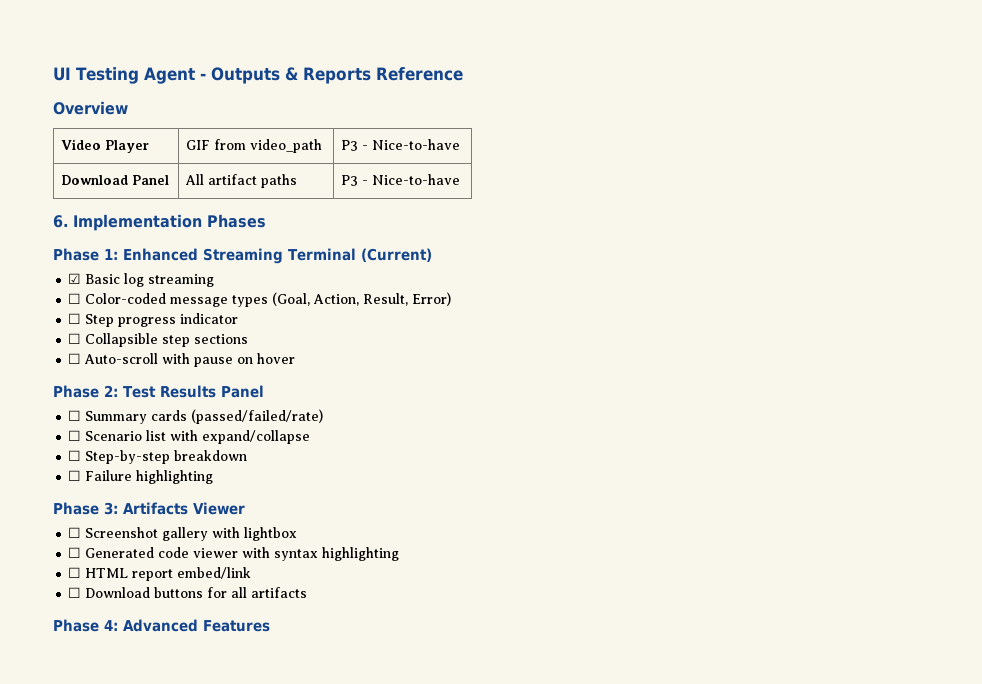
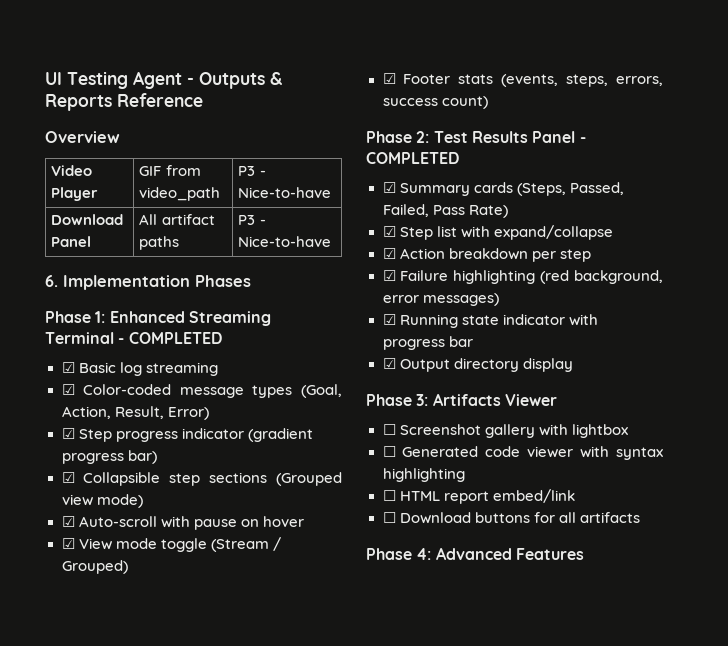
[360,248,432,262] (Current) -> [118,332,222,344] - COMPLETED
[68,293,82,304] ☐ -> [61,384,75,395] ☑
[68,313,82,324] ☐ -> [61,428,75,439] ☑
[68,333,82,344] // ☐ -> [247,428,313,442] [61,450,157,464] [61,472,75,483] (gradient progress bar) // ☑
[68,353,82,364] // ☐ -> [276,472,342,486] [61,494,143,508] [61,516,75,527] (Grouped view mode) // ☑
(296, 358) none -> [61,537,281,552] [61,560,128,574] [382,73,663,87] [382,96,488,109] // ☑ View mode toggle (Stream / Grouped) // ☑ Footer stats (events, steps, errors, success count)
[68,409,324,424] [68,430,143,441] // ☐ Summary cards (passed/failed/rate) // ☐ Scenario -> [579,137,586,143] [366,152,459,164] [382,182,624,196] [382,204,508,218] [382,226,433,240] - COMPLETED // ☑ Summary cards (Steps, Passed, Failed, Pass Rate) // ☑ Step
[68,450,171,464] ☐ Step-by-step -> [382,248,445,259] ☑ Action
[68,470,82,481] // ☐ -> [531,249,591,262] [382,270,396,281] per step // ☑
(214, 477) none -> [540,270,663,284] [382,293,499,306] [382,314,598,328] [382,336,473,350] [382,358,573,372] (red background, error messages) // ☑ Running state indicator with progress bar // ☑ Output directory display

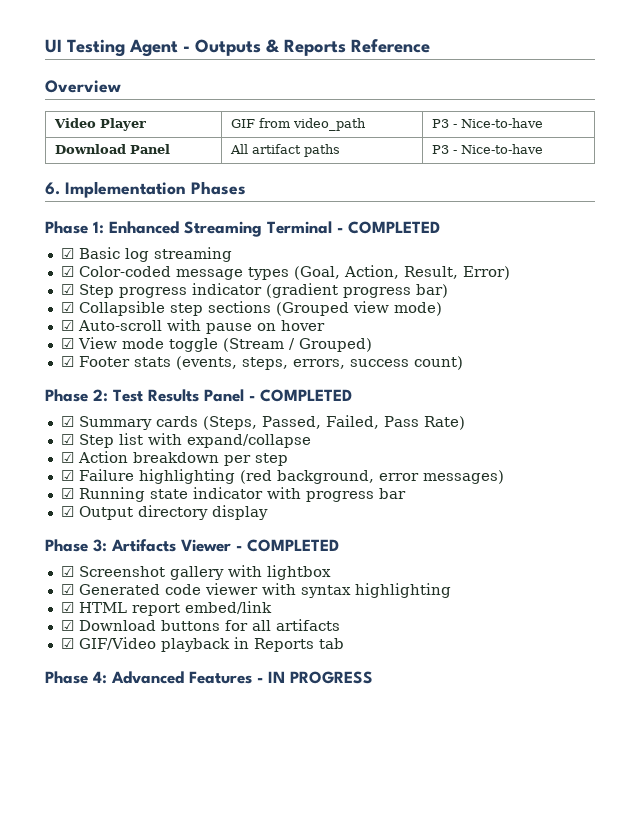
[382,424,396,435] // ☐ -> [236,539,339,552] [60,566,74,577] - COMPLETED // ☑
[382,446,396,457] ☐ -> [60,584,74,595] ☑
[382,490,396,501] ☐ -> [60,602,74,613] ☑
[382,512,396,523] ☐ -> [60,620,74,631] ☑
(640, 517) none -> [60,637,344,652] // ☑ GIF/Video playback in Reports tab
(584, 554) none -> [257,671,373,684] - IN PROGRESS

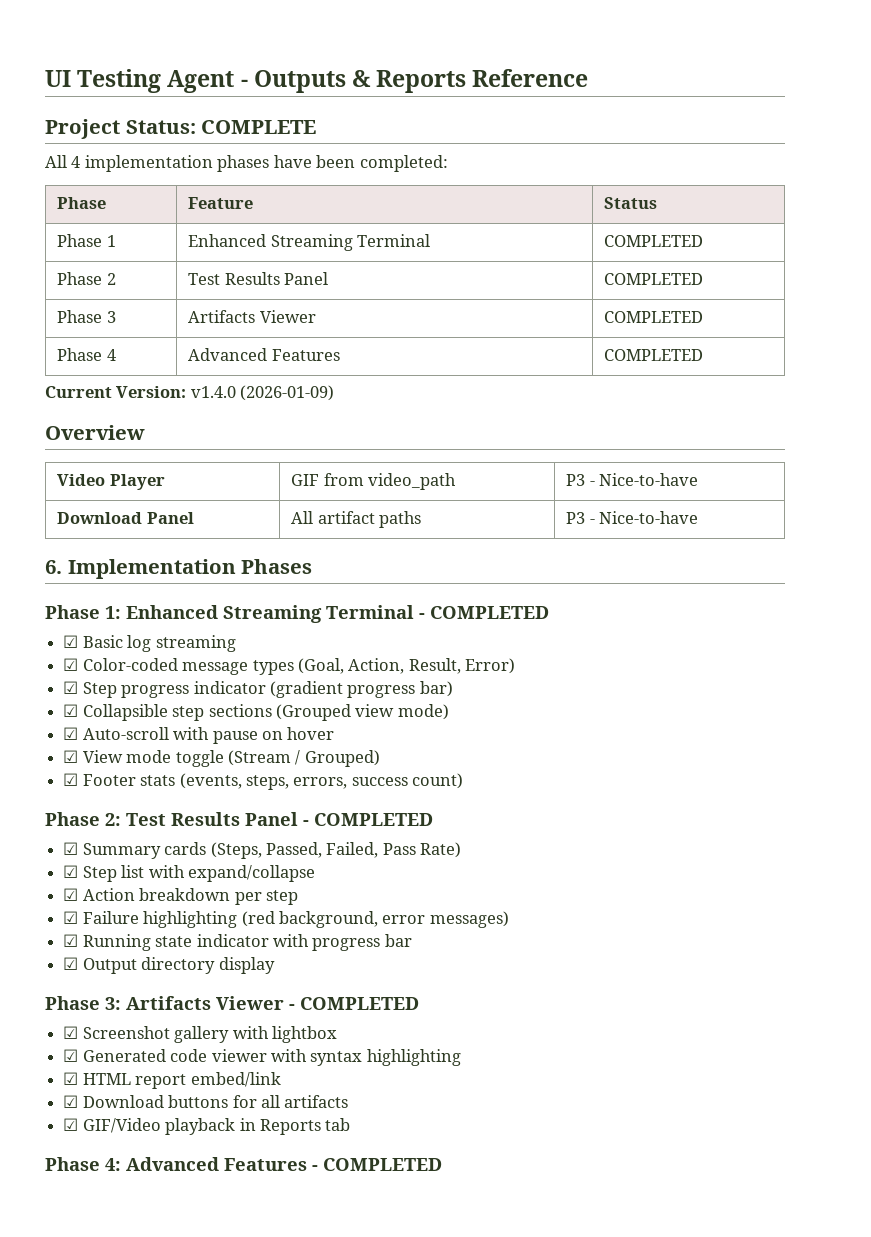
(430, 46) none -> [45,119,317,139] [45,155,448,172] [57,197,107,209] [188,197,254,209] [604,197,658,209] [57,234,116,247] [188,234,431,251] [604,235,704,247] [57,272,116,285] [188,272,329,285] [604,273,704,285] [57,310,116,323] [188,310,316,323] [604,311,704,323] [57,348,116,361] [188,348,340,361] [604,349,704,361] [45,385,335,401] // Project Status: COMPLETE // All 4 implementation phases have been completed: // Phase | Feature | Status // Phase 1 | Enhanced Streaming Terminal | COMPLETED // Phase 2 | Test Results Panel | COMPLETED // Phase 3 | Artifacts Viewer | COMPLETED // Phase 4 | Advanced Features | COMPLETED // Current Version: v1.4.0 (2026-01-09)
[268,671,373,684] IN PROGRESS -> [323,1158,442,1171] COMPLETED

